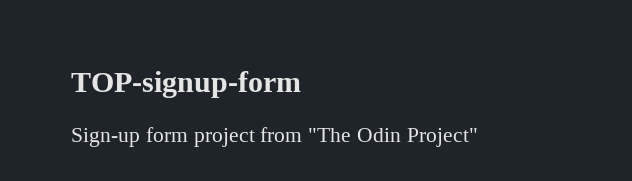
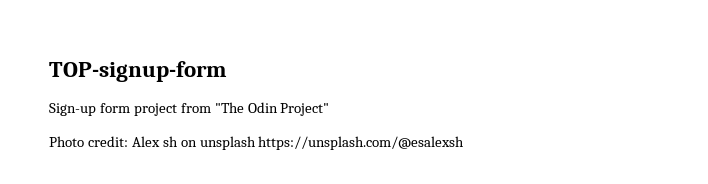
(478, 137) none -> [49,136,465,150] // Photo credit: Alex sh on unsplash https://unsplash.com/@esalexsh

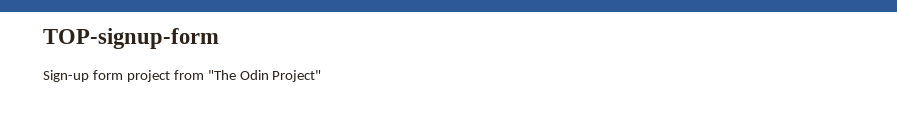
[49,136,465,150] // Photo credit: Alex sh on unsplash https://unsplash.com/@esalexsh -> (322, 76) none

